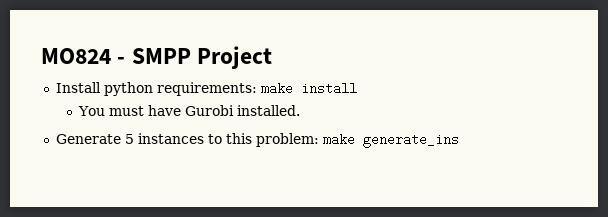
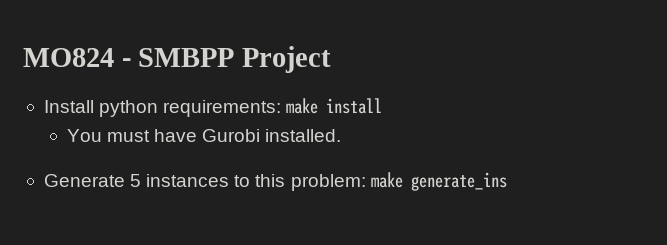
[131,48,191,64] SMPP -> [138,48,235,67] SMBPP

